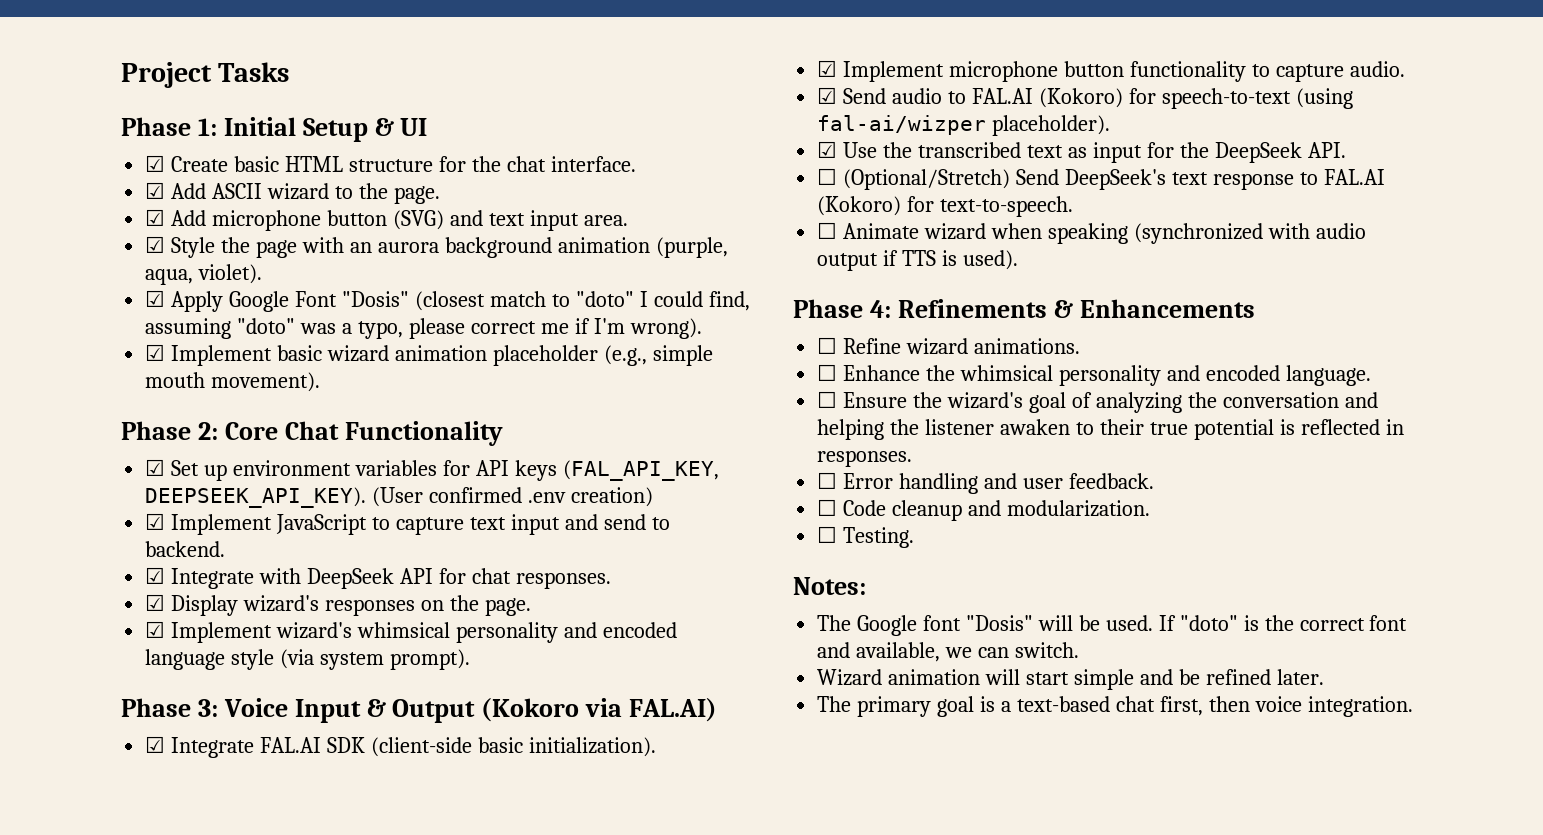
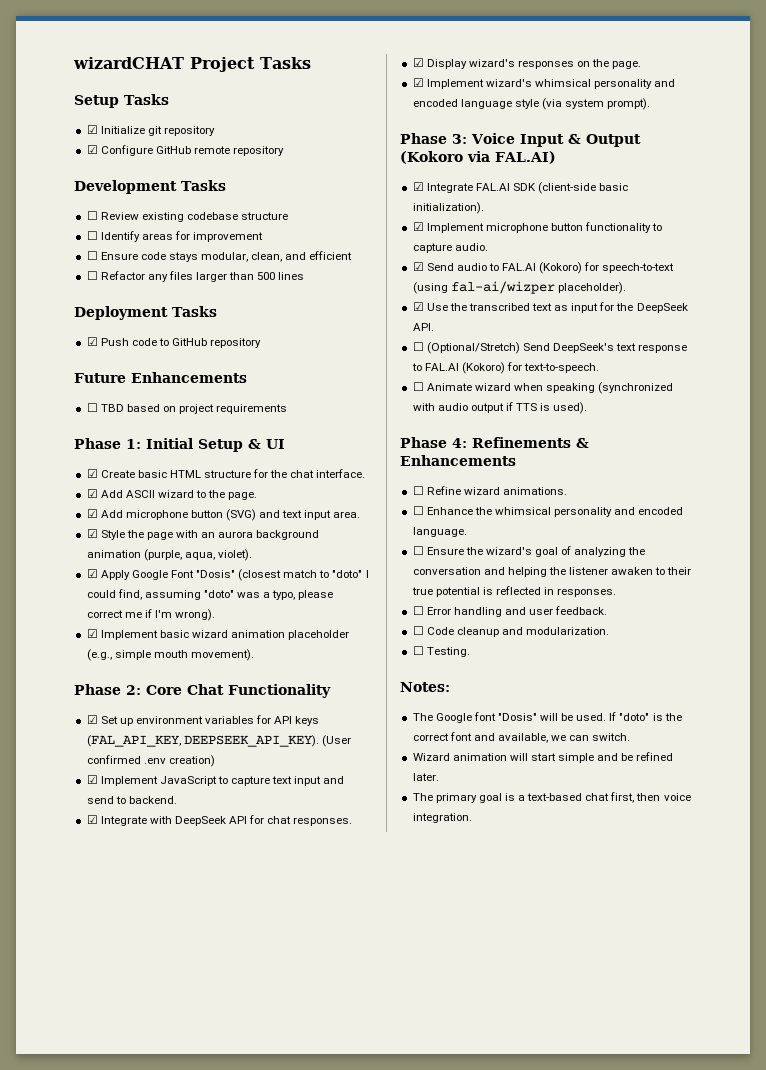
(121, 75) none -> [73,57,184,69] wizardCHAT
(290, 72) none -> [74,94,169,108] [86,125,215,136] [86,145,285,156] [74,180,226,194] [86,211,289,222] [86,231,264,242] [86,251,353,262] [86,271,305,282] [74,306,217,320] [86,337,262,348] [74,372,247,383] [86,403,288,414] // Setup Tasks // ☑ Initialize git repository // ☑ Configure GitHub remote repository // Development Tasks // ☐ Review existing codebase structure // ☐ Identify areas for improvement // ☐ Ensure code stays modular, clean, and efficient // ☐ Refactor any files larger than 500 lines // Deployment Tasks // ☑ Push code to GitHub repository // Future Enhancements // ☐ TBD based on project requirements

